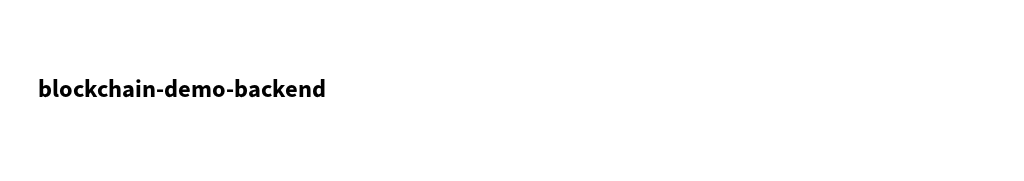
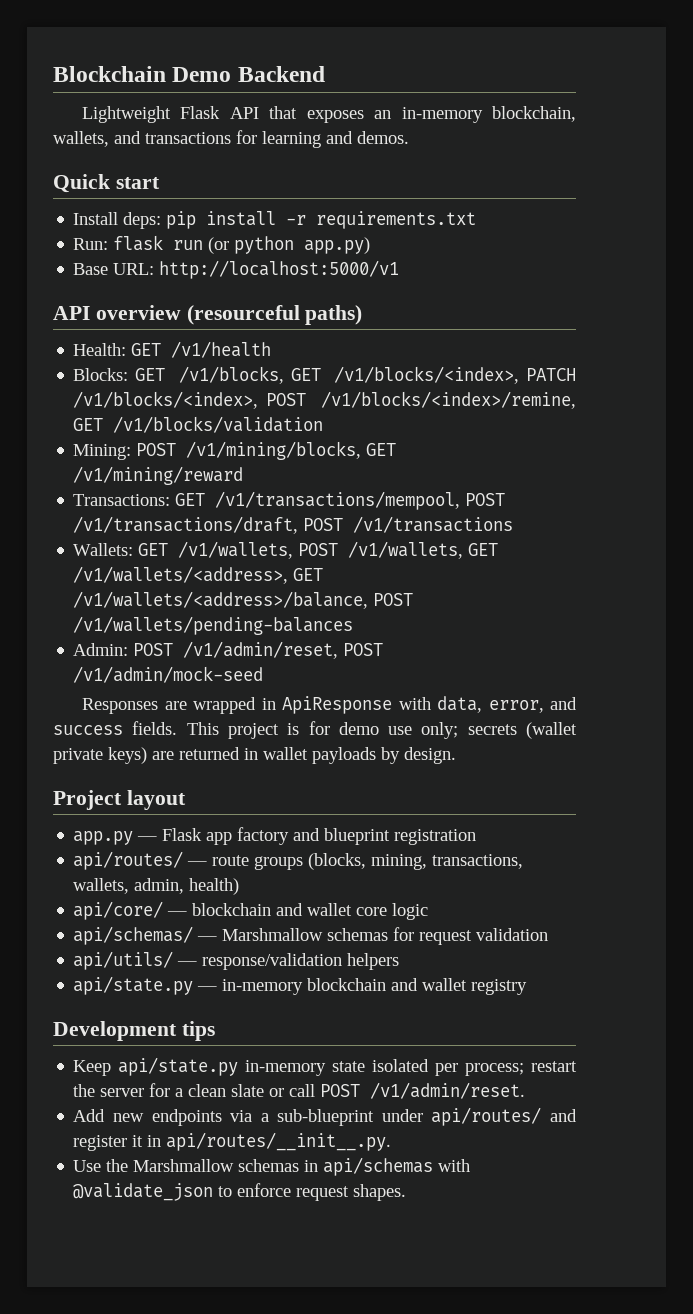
[38,79,326,98] blockchain-demo-backend -> [53,66,325,82] [82,106,576,123] [53,130,409,148] [53,174,160,193] [73,211,477,229] [73,235,371,254] [73,260,400,279] [53,305,363,325] [73,341,272,358] [73,366,576,384] [73,391,576,409] [73,416,324,433] [73,441,397,460] [73,466,244,485] [73,491,506,510] [73,516,514,534] [73,541,499,559] [73,566,324,584] [73,591,414,609] [73,616,354,635] [73,641,384,659] [73,666,264,683] [82,696,578,714] [53,721,577,739] [53,747,456,764] [53,790,186,810] [73,827,477,845] [73,851,524,870] [73,878,240,895] [73,901,429,920] [73,926,549,945] [73,951,400,970] [73,976,528,995] [53,1021,215,1041] [73,1057,577,1076] [73,1082,526,1099] [73,1107,577,1126] [73,1132,392,1151] [73,1157,471,1176] [73,1183,407,1201] Blockchain Demo Backend // Lightweight Flask API that exposes an in-memory blockchain, wallets, and transactions for learning and demos. // Quick start // Install deps: pip install -r requirements.txt // Run: flask run (or python app.py) // Base URL: http://localhost:5000/v1 // API overview (resourceful paths) // Health: GET /v1/health // Blocks: GET /v1/blocks, GET /v1/blocks/<index>, PATCH /v1/blocks/<index>, POST /v1/blocks/<index>/remine, GET /v1/blocks/validation // Mining: POST /v1/mining/blocks, GET /v1/mining/reward // Transactions: GET /v1/transactions/mempool, POST /v1/transactions/draft, POST /v1/transactions // Wallets: GET /v1/wallets, POST /v1/wallets, GET /v1/wallets/<address>, GET /v1/wallets/<address>/balance, POST /v1/wallets/pending-balances // Admin: POST /v1/admin/reset, POST /v1/admin/mock-seed // Responses are wrapped in ApiResponse with data, error, and success fields. This project is for demo use only; secrets (wallet private keys) are returned in wallet payloads by design. // Project layout // app.py — Flask app factory and blueprint registration // api/routes/ — route groups (blocks, mining, transactions, wallets, admin, health) // api/core/ — blockchain and wallet core logic // api/schemas/ — Marshmallow schemas for request validation // api/utils/ — response/validation helpers // api/state.py — in-memory blockchain and wallet registry // Development tips // Keep api/state.py in-memory state isolated per process; restart the server for a clean slate or call POST /v1/admin/reset. // Add new endpoints via a sub-blueprint under api/routes/ and register it in api/routes/__init__.py. // Use the Marshmallow schemas in api/schemas with @validate_json to enforce request shapes.

